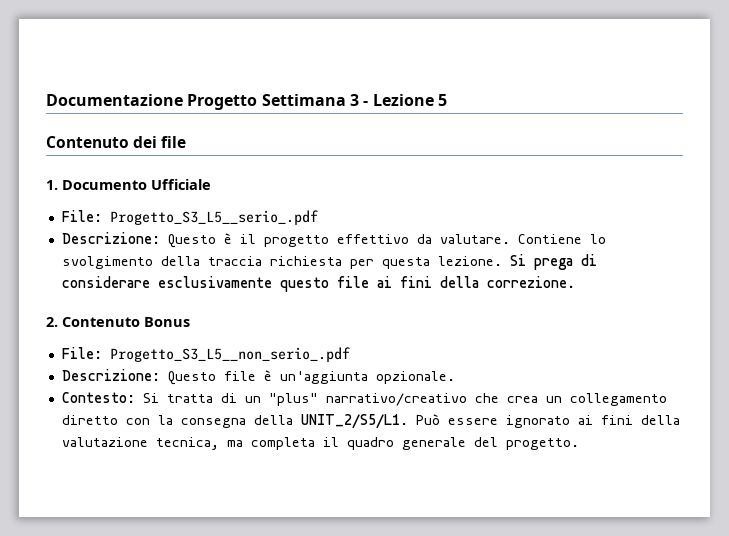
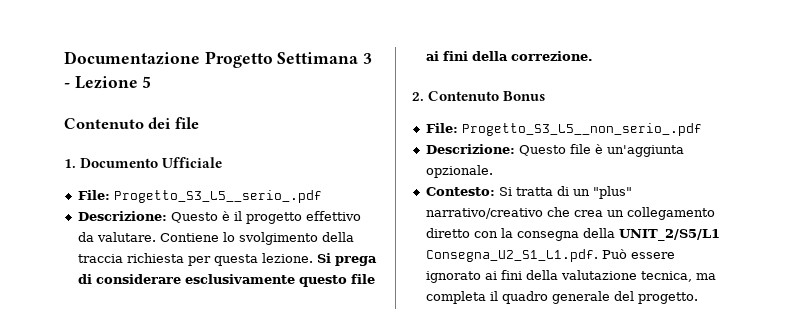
[300,414,408,429] UNIT_2/S5/L1. -> [618,229,720,241] [425,249,598,262] UNIT_2/S5/L1 Consegna_U2_S1_L1.pdf.

